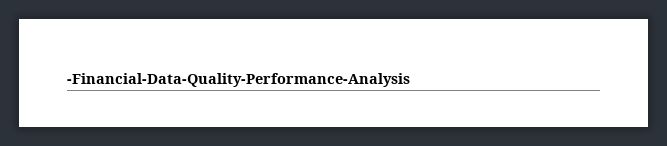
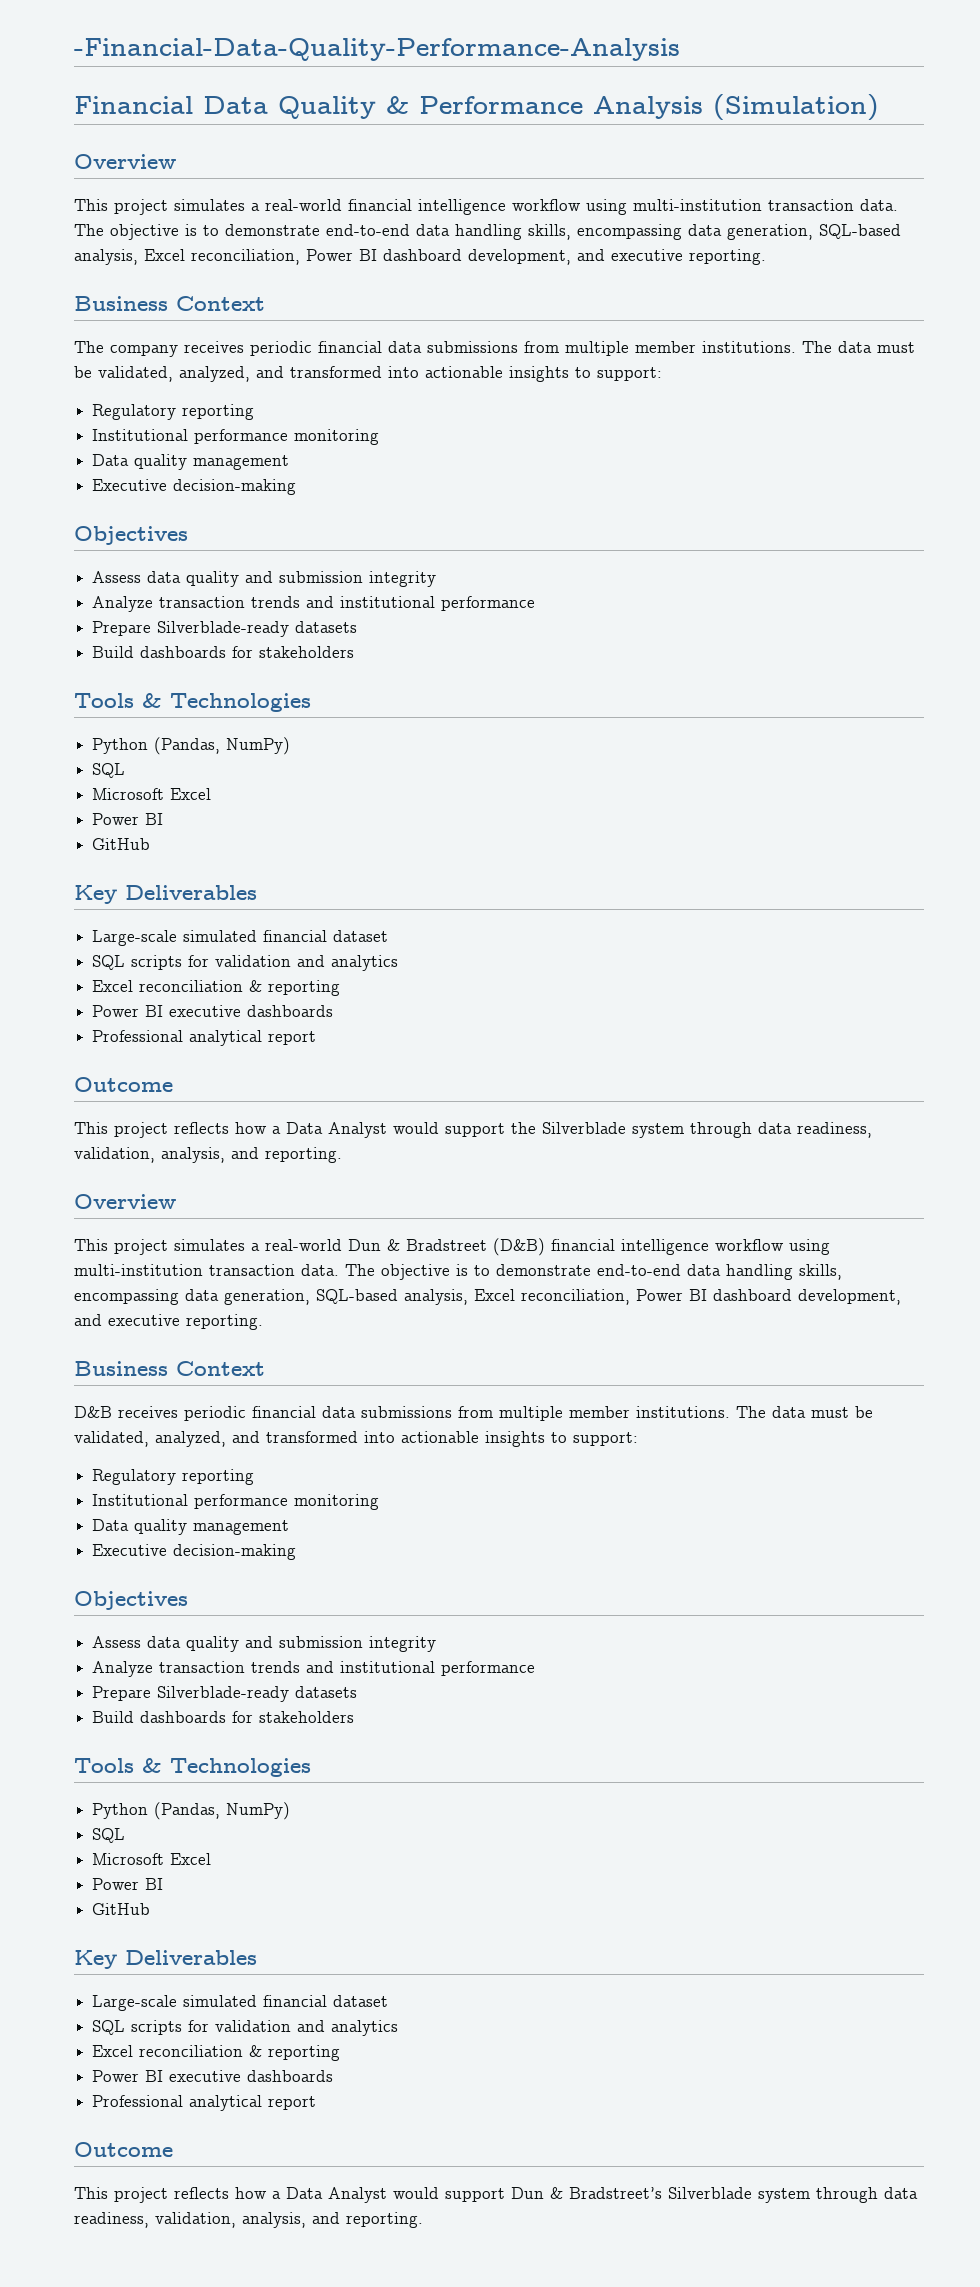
(410, 80) none -> [74,94,879,121] [74,154,176,169] [74,199,898,215] [74,224,901,240] [74,249,766,265] [74,296,265,311] [74,341,915,357] [74,366,662,382] [92,404,255,420] [92,429,380,445] [92,454,290,470] [92,479,297,495] [74,526,188,545] [92,571,437,587] [92,596,536,612] [92,621,358,637] [92,646,355,658] [74,693,311,712] [92,737,291,755] [92,763,126,778] [92,788,212,800] [92,813,164,825] [92,838,151,850] [74,885,257,904] [92,930,389,946] [92,955,399,971] [92,980,341,996] [92,1005,334,1017] [92,1030,317,1046] [74,1077,173,1092] [74,1122,872,1138] [74,1147,342,1163] [74,1194,176,1209] [74,1238,830,1256] [74,1264,842,1280] [74,1289,901,1305] [74,1314,263,1330] [74,1361,265,1376] [74,1406,873,1421] [74,1431,638,1447] [92,1469,255,1485] [92,1494,380,1510] [92,1519,290,1535] [92,1544,297,1560] [74,1591,188,1610] [92,1636,437,1652] [92,1661,536,1677] [92,1686,358,1702] [92,1711,355,1723] [74,1758,311,1777] [92,1802,291,1820] [92,1828,126,1843] [92,1853,212,1865] [92,1878,164,1890] [92,1903,151,1915] [74,1950,257,1969] [92,1995,389,2011] [92,2020,399,2036] [92,2045,341,2061] [92,2070,334,2082] [92,2095,317,2111] [74,2142,173,2157] [74,2187,918,2203] [74,2212,423,2228] // Financial Data Quality & Performance Analysis (Simulation) // Overview // This project simulates a real-world financial intelligence workflow using multi-institution transaction data. The objective is to demonstrate end-to-end data handling skills, encompassing data generation, SQL-based analysis, Excel reconciliation, Power BI dashboard development, and executive reporting. // Business Context // The company receives periodic financial data submissions from multiple member institutions. The data must be validated, analyzed, and transformed into actionable insights to support: // Regulatory reporting // Institutional performance monitoring // Data quality management // Executive decision-making // Objectives // Assess data quality and submission integrity // Analyze transaction trends and institutional performance // Prepare Silverblade-ready datasets // Build dashboards for stakeholders // Tools & Technologies // Python (Pandas, NumPy) // SQL // Microsoft Excel // Power BI // GitHub // Key Deliverables // Large-scale simulated financial dataset // SQL scripts for validation and analytics // Excel reconciliation & reporting // Power BI executive dashboards // Professional analytical report // Outcome // This project reflects how a Data Analyst would support the Silverblade system through data readiness, validation, analysis, and reporting. // Overview // This project simulates a real-world Dun & Bradstreet (D&B) financial intelligence workflow using multi-institution transaction data. The objective is to demonstrate end-to-end data handling skills, encompassing data generation, SQL-based analysis, Excel reconciliation, Power BI dashboard development, and executive reporting. // Business Context // D&B receives periodic financial data submissions from multiple member institutions. The data must be validated, analyzed, and transformed into actionable insights to support: // Regulatory reporting // Institutional performance monitoring // Data quality management // Executive decision-making // Objectives // Assess data quality and submission integrity // Analyze transaction trends and institutional performance // Prepare Silverblade-ready datasets // Build dashboards for stakeholders // Tools & Technologies // Python (Pandas, NumPy) // SQL // Microsoft Excel // Power BI // GitHub // Key Deliverables // Large-scale simulated financial dataset // SQL scripts for validation and analytics // Excel reconciliation & reporting // Power BI executive dashboards // Professional analytical report // Outcome // This project reflects how a Data Analyst would support Dun & Bradstreet’s Silverblade system through data readiness, validation, analysis, and reporting.

